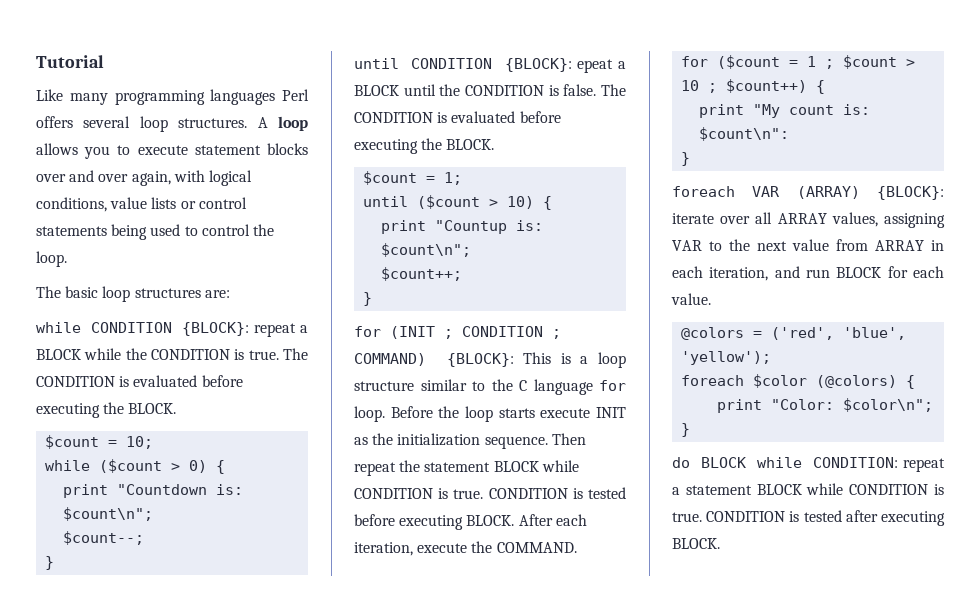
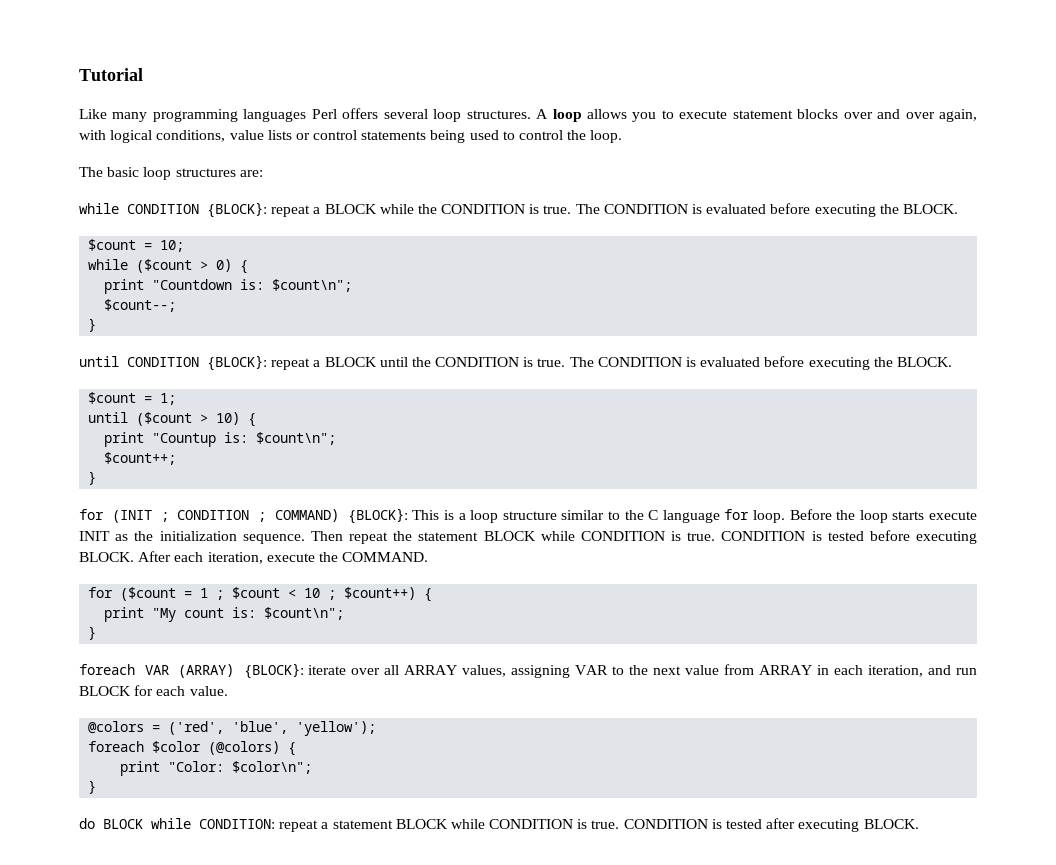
[577,59,614,73] epeat -> [271,358,311,370] repeat
[563,84,597,96] false. -> [537,358,566,367] true.
[906,59,916,67] > -> [288,589,297,598] <
[699,127,790,141] $count\n": -> [264,607,345,620] $count\n";

